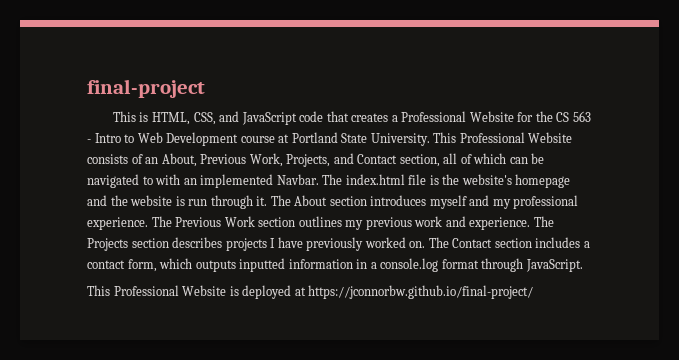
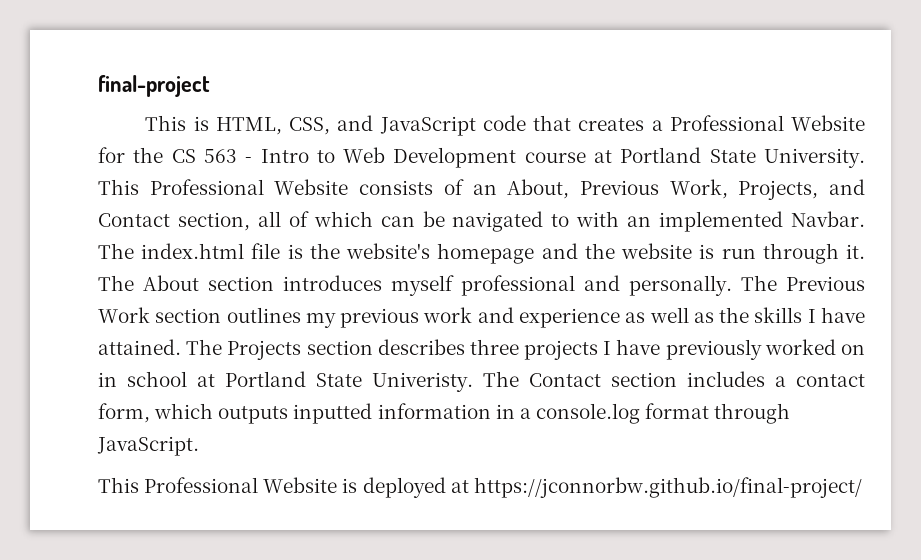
[469,195,579,209] [87,217,148,230] and my professional experience. -> [461,275,732,296] professional and personally.
[469,217,531,230] experience. -> [519,307,866,328] [98,339,181,355] experience as well as the skills I have attained.
(223, 242) none -> [469,339,519,355] three
[409,241,426,248] on. -> [841,344,866,355] [98,371,473,392] on in school at Portland State Univeristy.

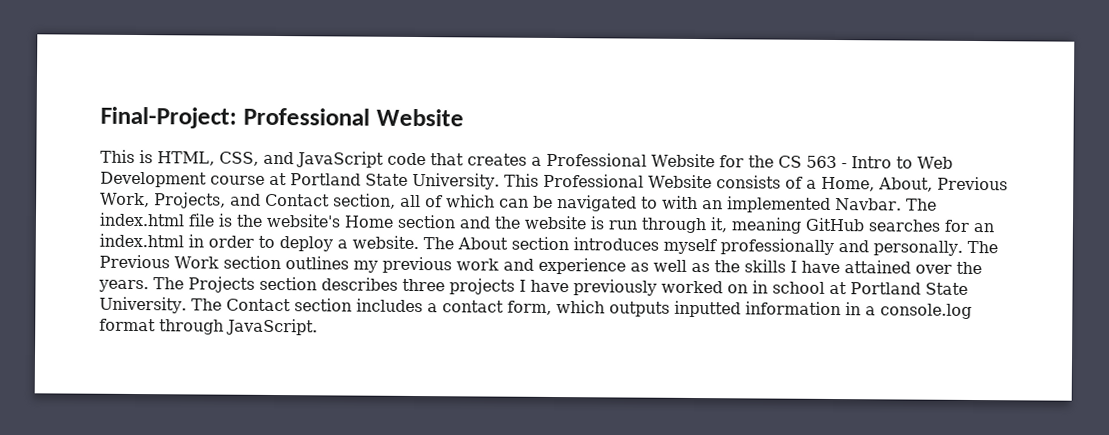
[98,75,210,97] final-project -> [100,106,464,129] Final-Project: Professional Website
[472,184,497,195] an -> [805,176,875,192] a Home,
[437,243,535,264] homepage -> [344,214,456,229] Home section
[846,244,866,259] it. -> [710,217,994,234] [99,233,419,252] it, meaning GitHub searches for an index.html in order to deploy a website.
[461,275,575,296] professional -> [720,238,834,255] professionally
[98,339,181,355] attained. -> [843,260,982,275] [98,279,149,293] attained over the years.
[372,372,473,392] Univeristy. -> [99,296,187,314] University.
[98,477,862,498] // This Professional Website is deployed at https://jconnorbw.github.io/final-project/ -> (318, 327) none

